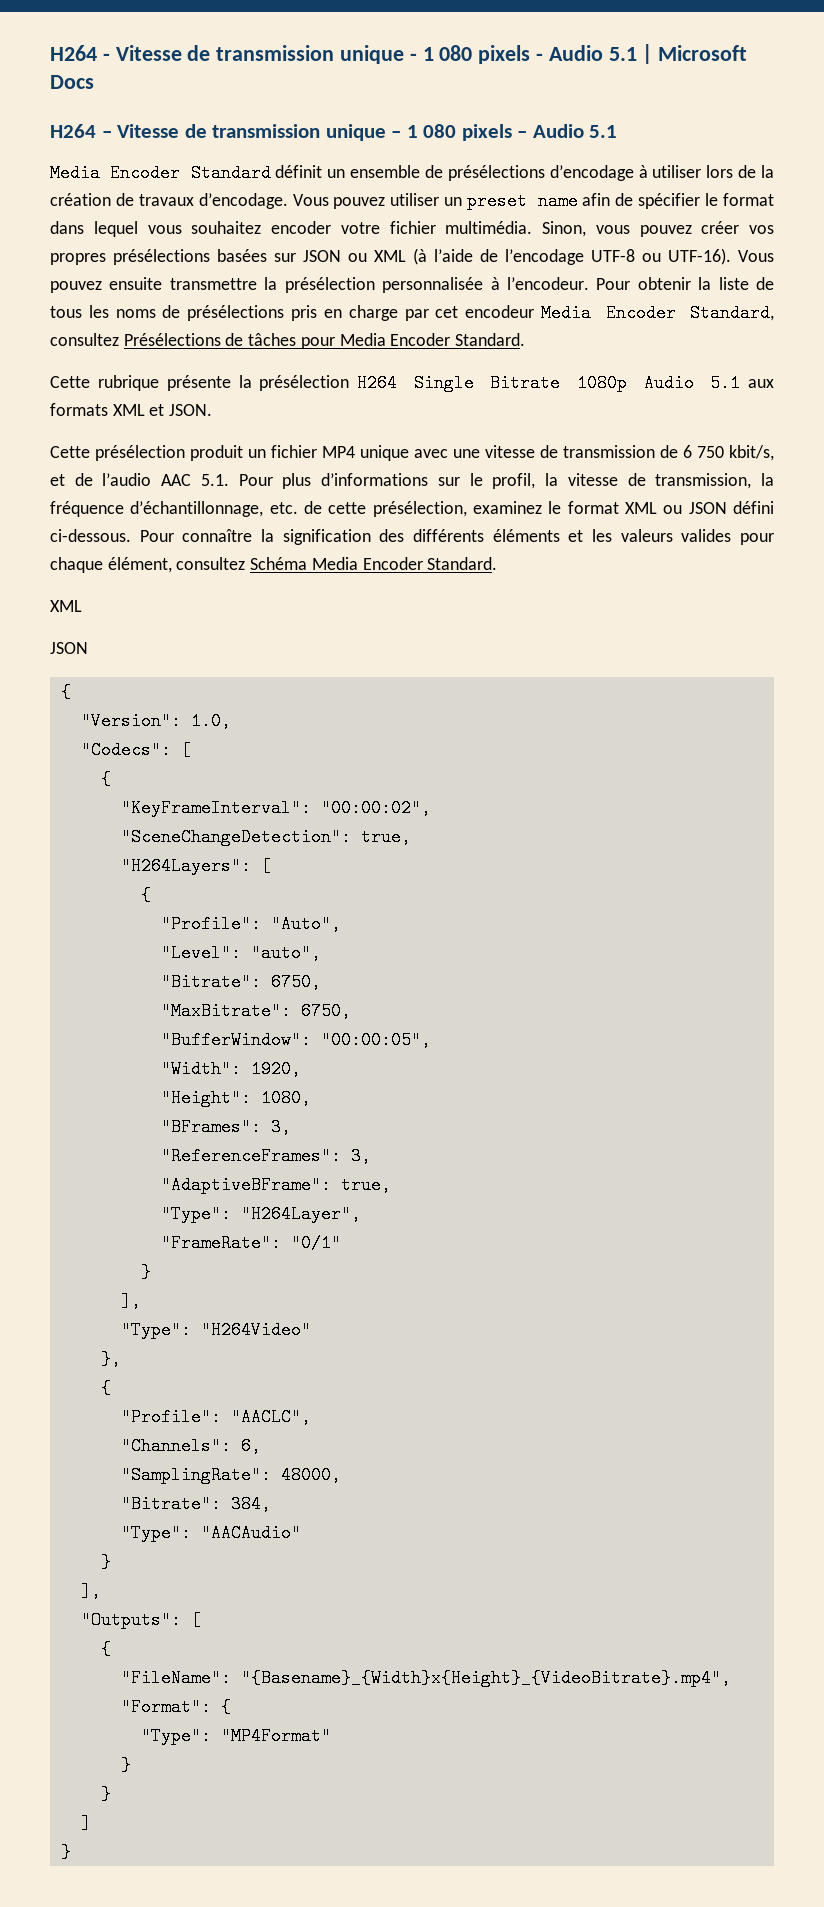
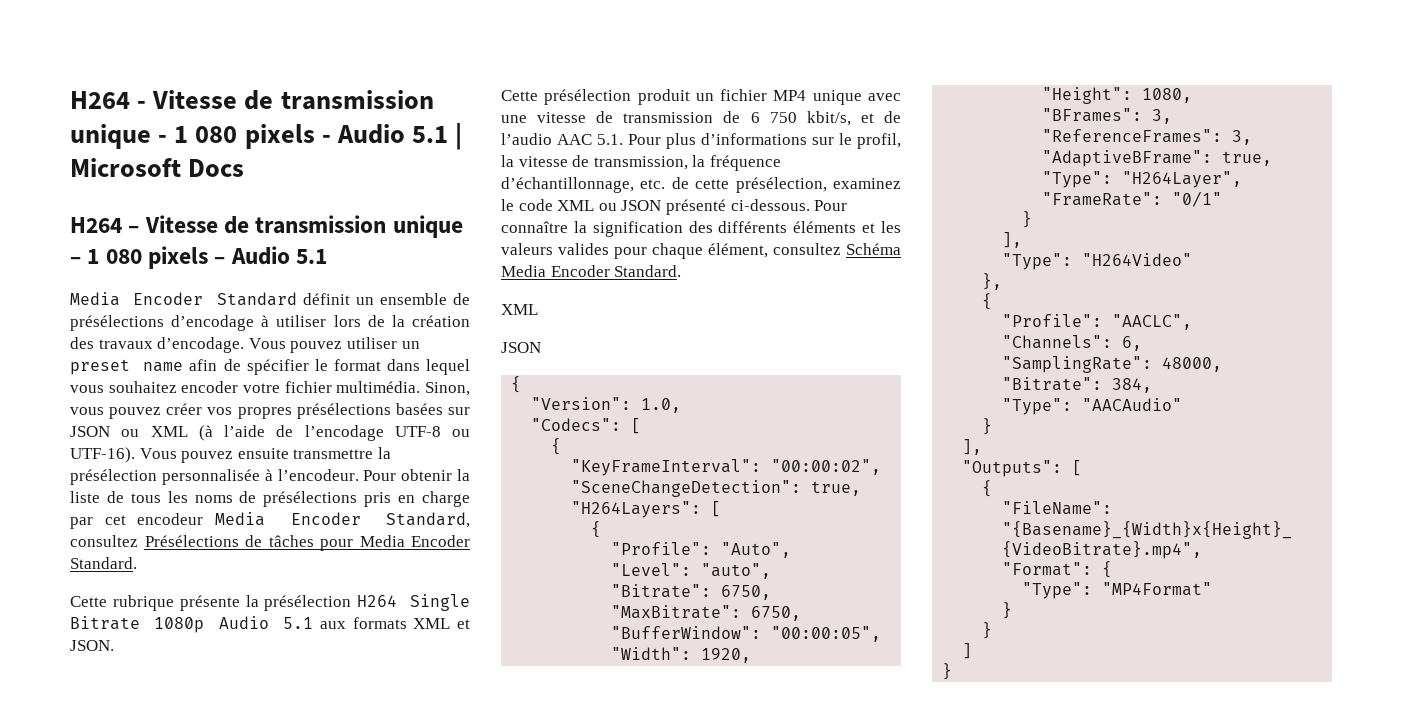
[115,193,134,206] de -> [70,337,94,349] des
[567,501,619,514] format -> [518,199,553,211] code
[733,501,775,514] défini -> [665,199,726,215] présenté

